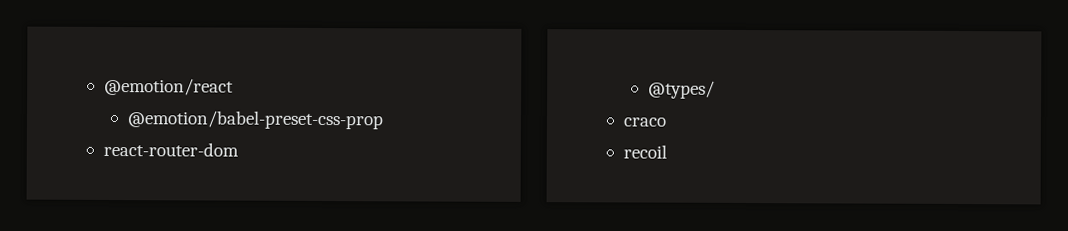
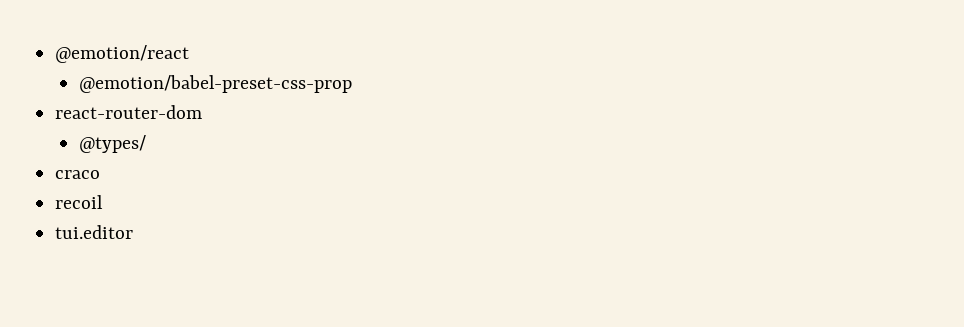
(667, 151) none -> [55,225,134,239] // tui.editor

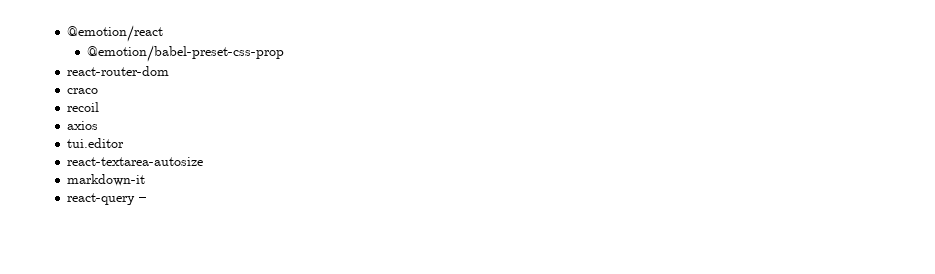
[78,135,146,153] // @types/ -> (170, 71) none
(104, 202) none -> [67,121,99,130] // axios
(134, 232) none -> [67,157,204,166] [67,174,146,186] [67,193,147,205] // react-textarea-autosize // markdown-it // react-query –

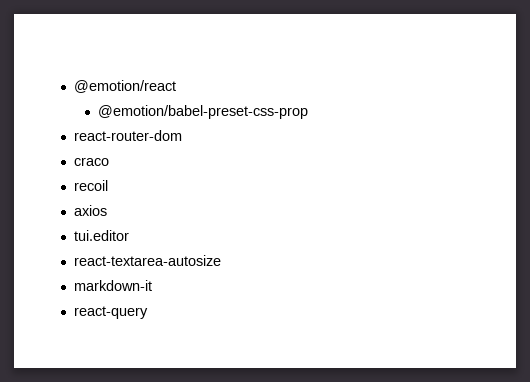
[139,197,147,202] – -> (148, 312) none

